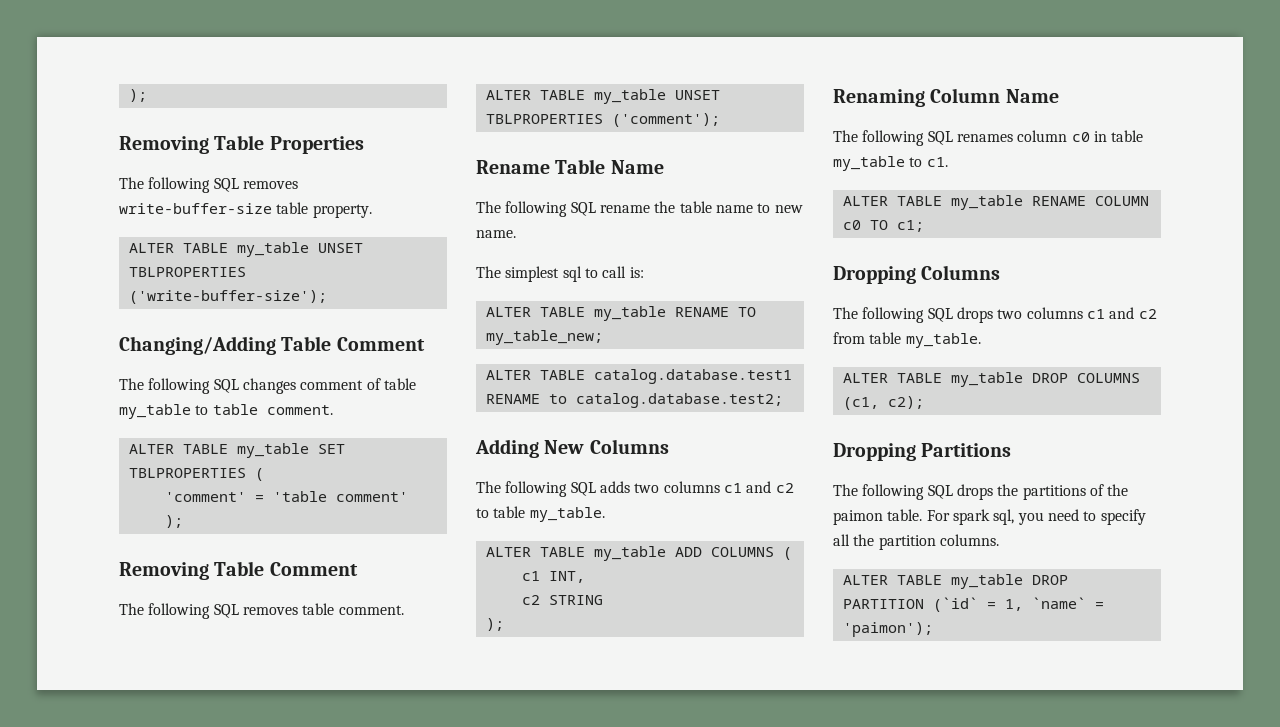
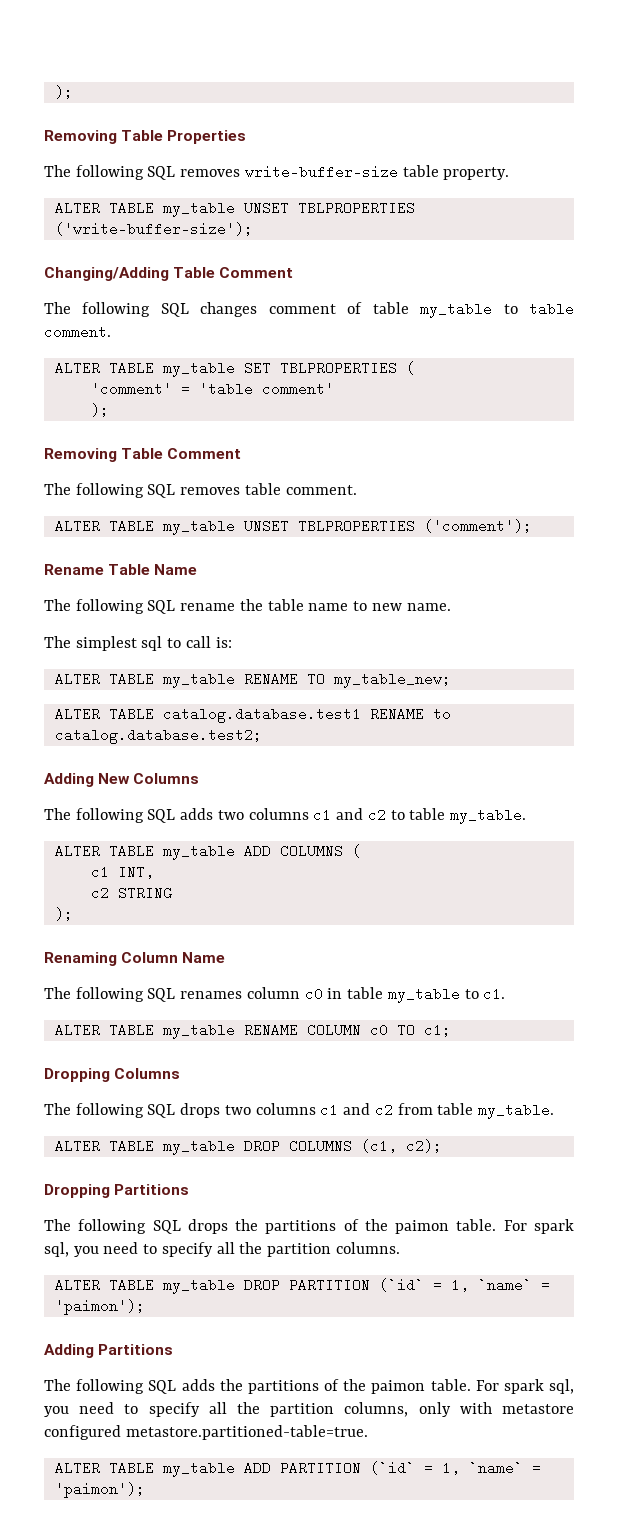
(933, 629) none -> [44,1344,174,1358] [44,1379,574,1394] [44,1402,574,1417] [44,1425,368,1440] [54,1461,541,1477] [54,1482,145,1498] // Adding Partitions // The following SQL adds the partitions of the paimon table. For spark sql, you need to specify all the partition columns, only with metastore configured metastore.partitioned-table=true. // ALTER TABLE my_table ADD PARTITION (`id` = 1, `name` = 'paimon');

